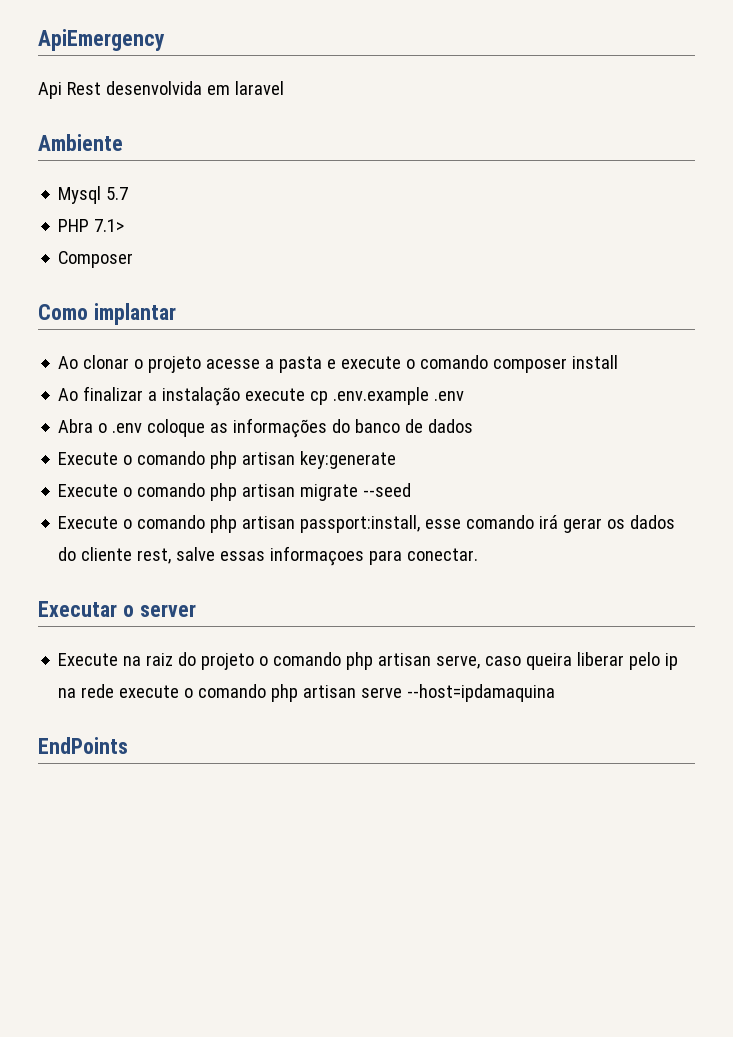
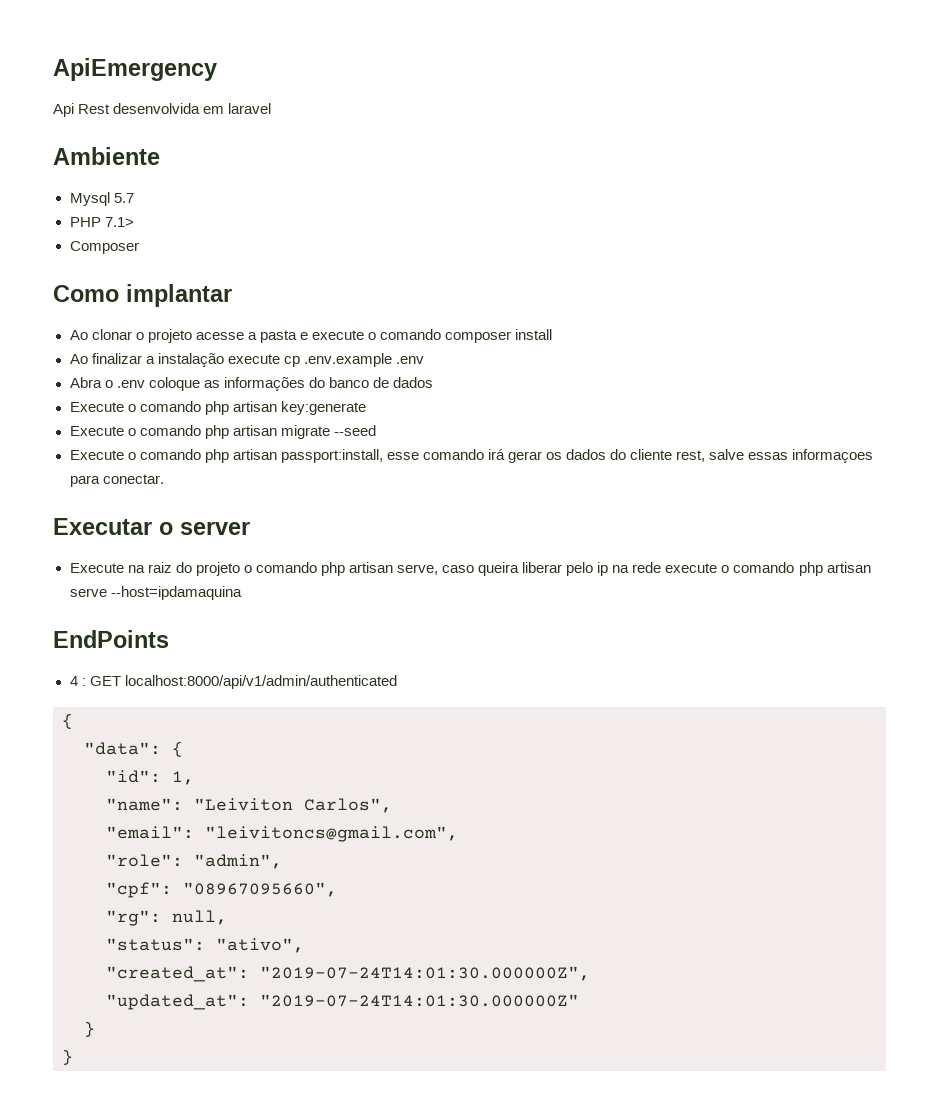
(128, 745) none -> [69,675,397,689] [62,713,73,729] [84,741,183,757] [106,770,194,785] [106,798,392,813] [106,826,458,842] [106,854,282,869] [106,882,337,898] [106,910,227,926] [106,938,304,953] [106,966,590,982] [106,994,579,1010] [84,1021,95,1037] [62,1049,73,1065] // 4 : GET localhost:8000/api/v1/admin/authenticated // { // "data": { // "id": 1, // "name": "Leiviton Carlos", // "email": "leivitoncs@gmail.com", // "role": "admin", // "cpf": "08967095660", // "rg": null, // "status": "ativo", // "created_at": "2019-07-24T14:01:30.000000Z", // "updated_at": "2019-07-24T14:01:30.000000Z" // } // }

